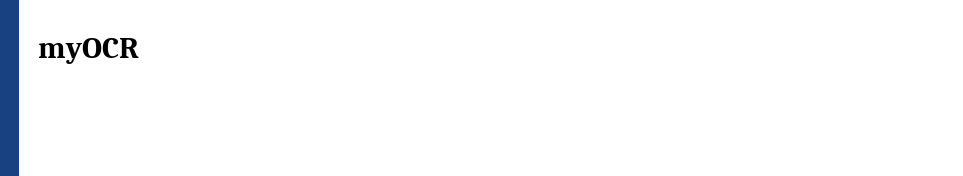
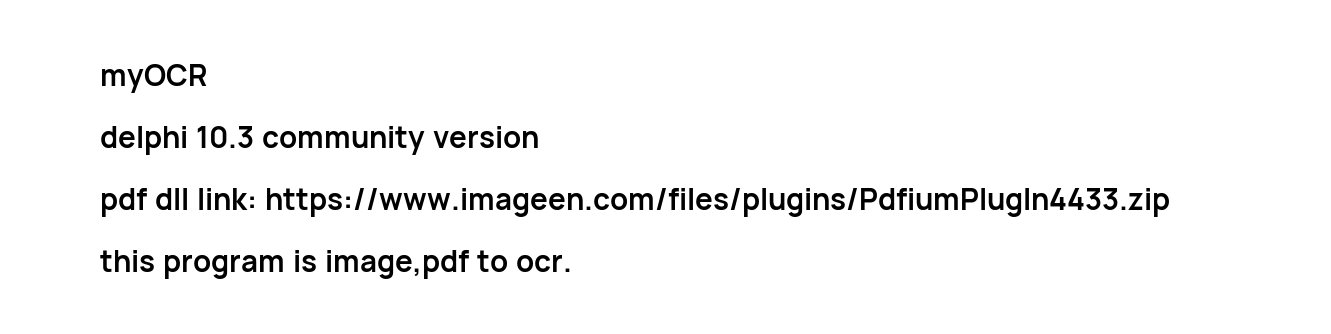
(139, 51) none -> [100,126,539,155] [100,188,1170,217] [100,250,572,279] // delphi 10.3 community version // pdf dll link: https://www.imageen.com/files/plugins/PdfiumPlugIn4433.zip // this program is image,pdf to ocr.

